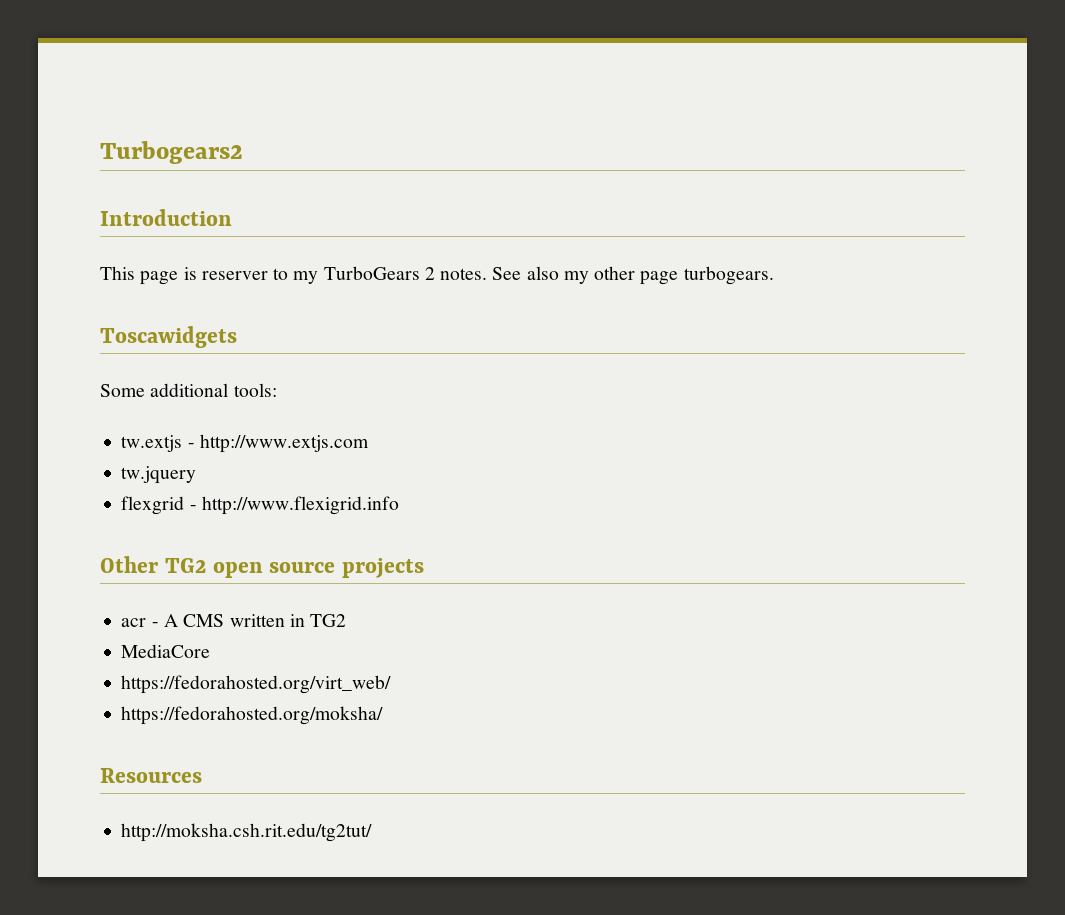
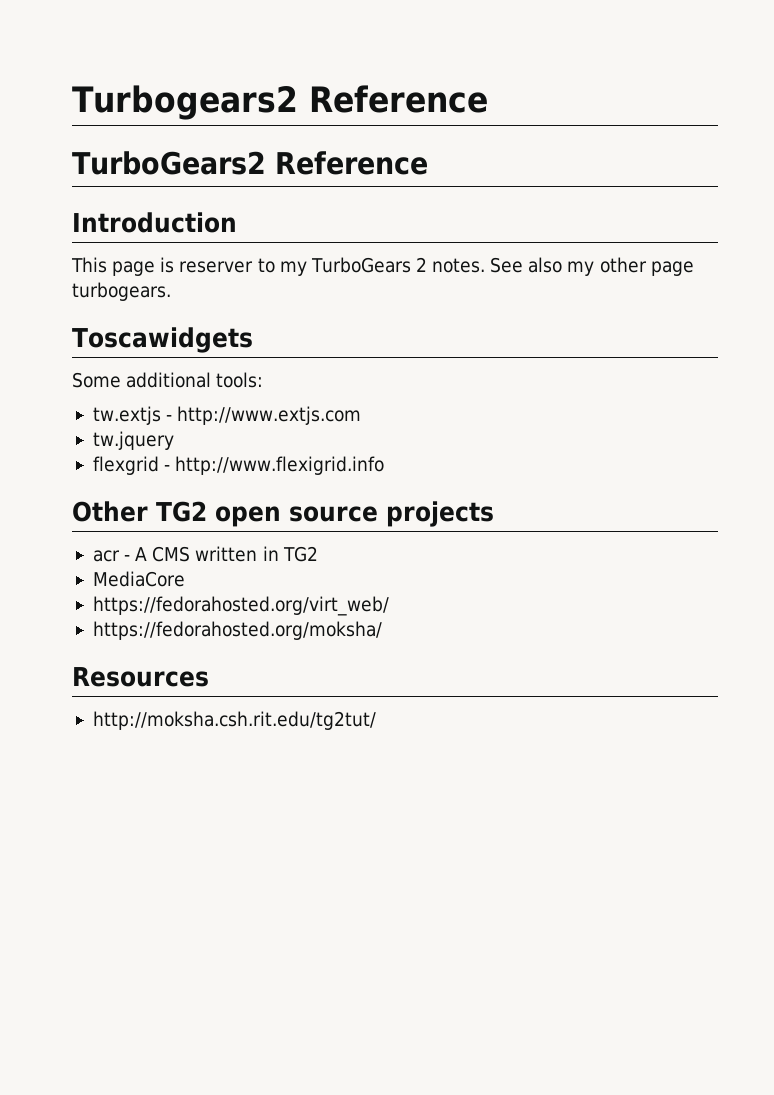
(243, 152) none -> [308,85,488,113] [72,151,428,175] Reference // TurboGears2 Reference

